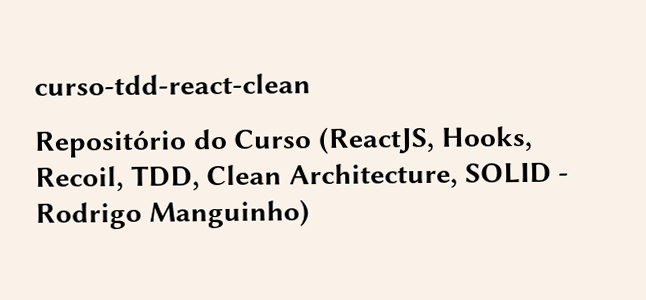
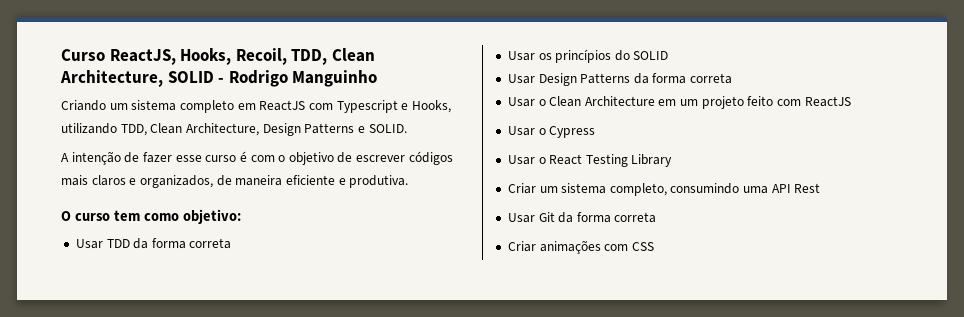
[34,73,311,96] [34,125,436,158] curso-tdd-react-clean // Repositório do Curso (ReactJS, -> [61,49,176,65] Curso ReactJS,
[148,199,310,229] Manguinho) -> [292,70,378,87] [61,100,451,113] [61,123,407,136] [61,151,453,165] [61,175,409,188] [61,209,241,224] [75,238,232,249] [507,49,669,63] [507,73,733,86] [507,96,851,109] [507,126,596,138] [507,154,673,167] [507,183,821,196] [507,212,657,223] [507,240,654,254] Manguinho // Criando um sistema completo em ReactJS com Typescript e Hooks, utilizando TDD, Clean Architecture, Design Patterns e SOLID. // A intenção de fazer esse curso é com o objetivo de escrever códigos mais claros e organizados, de maneira eficiente e produtiva. // O curso tem como objetivo: // Usar TDD da forma correta // Usar os princípios do SOLID // Usar Design Patterns da forma correta // Usar o Clean Architecture em um projeto feito com ReactJS // Usar o Cypress // Usar o React Testing Library // Criar um sistema completo, consumindo uma API Rest // Usar Git da forma correta // Criar animações com CSS

